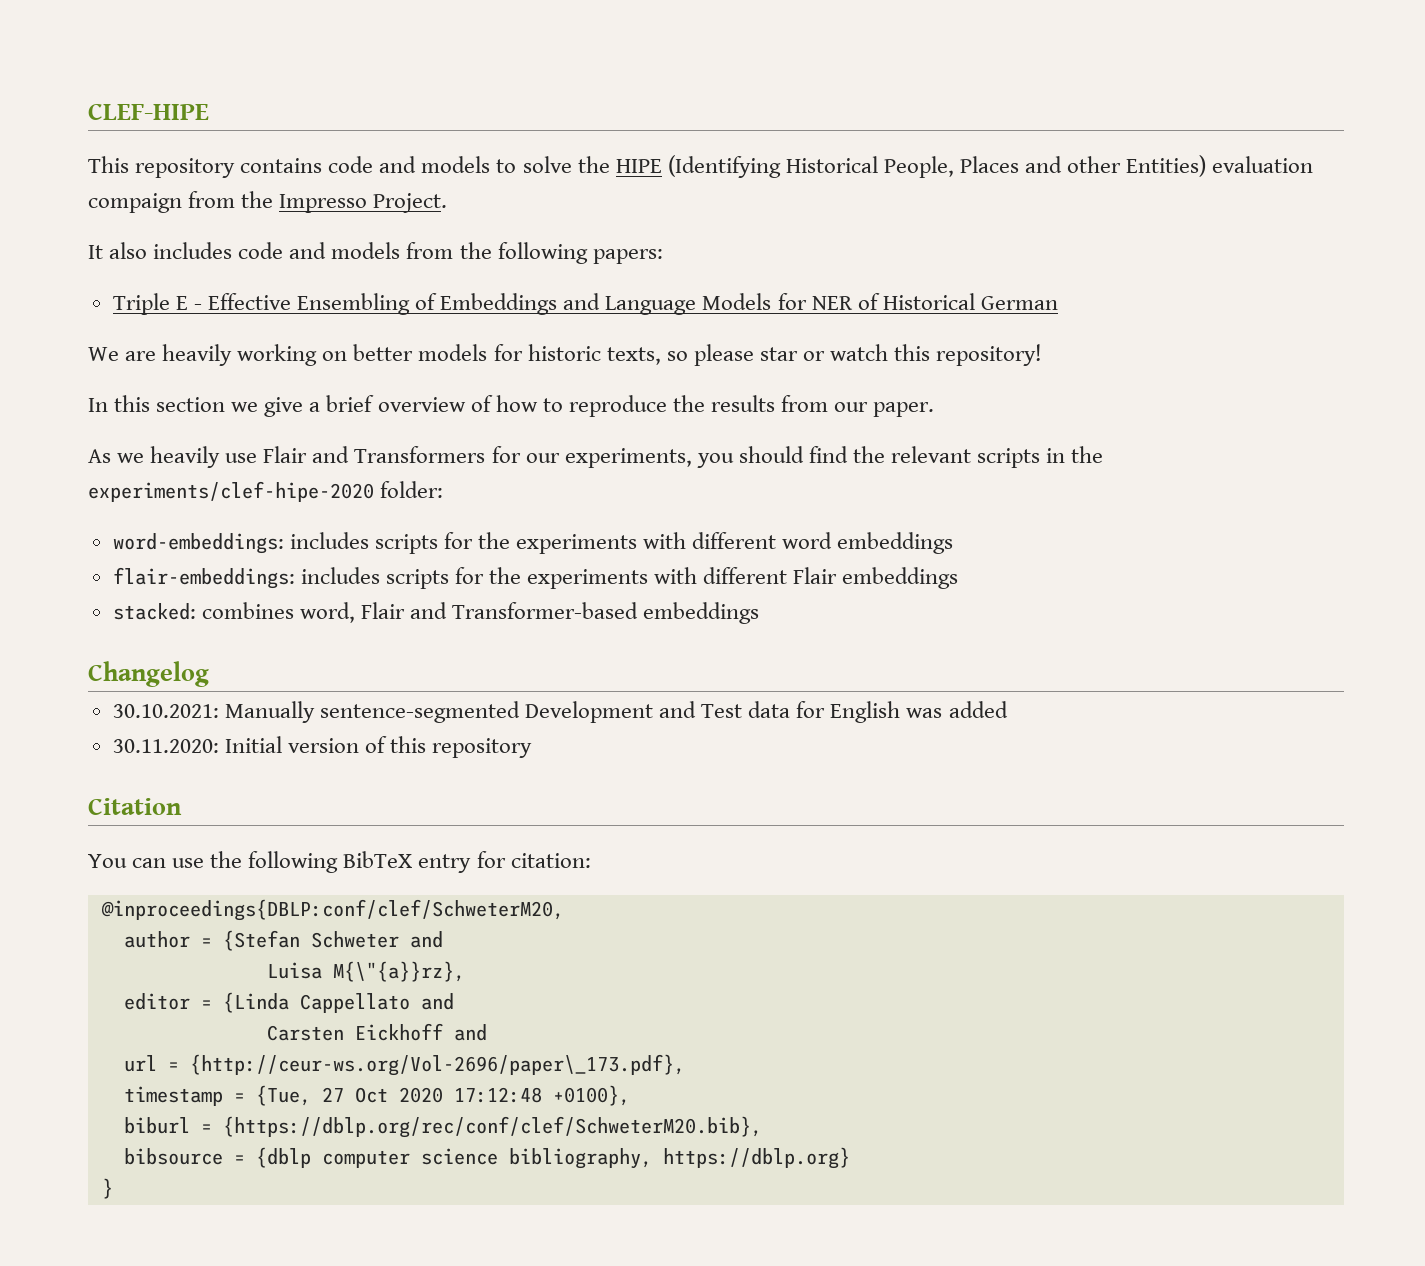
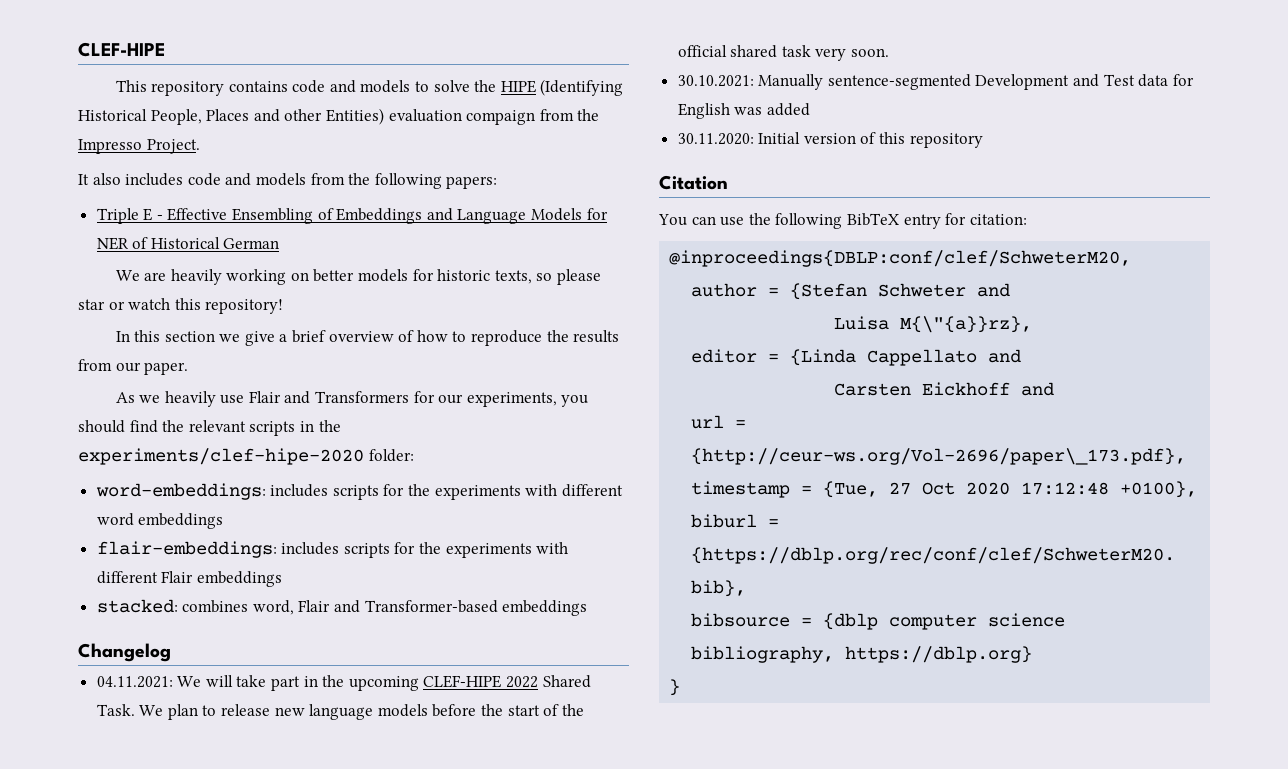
(209, 674) none -> [96,675,591,691] [96,704,584,720] [677,45,890,61] // 04.11.2021: We will take part in the upcoming CLEF-HIPE 2022 Shared Task. We plan to release new language models before the start of the official shared task very soon.

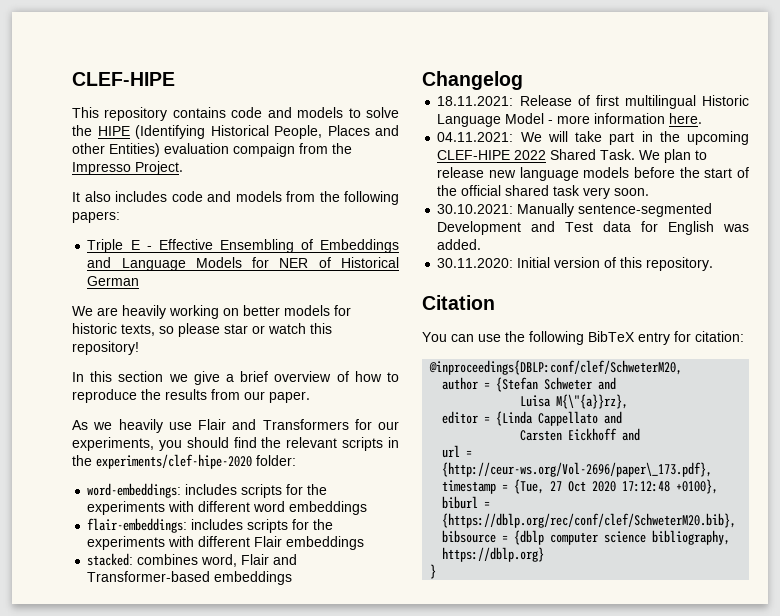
(171, 652) none -> [437,95,749,109] [437,113,703,127] // 18.11.2021: Release of first multilingual Historic Language Model - more information here.
[766,103,810,116] added -> [437,239,482,250] added.
[909,133,983,148] repository -> [646,257,714,271] repository.

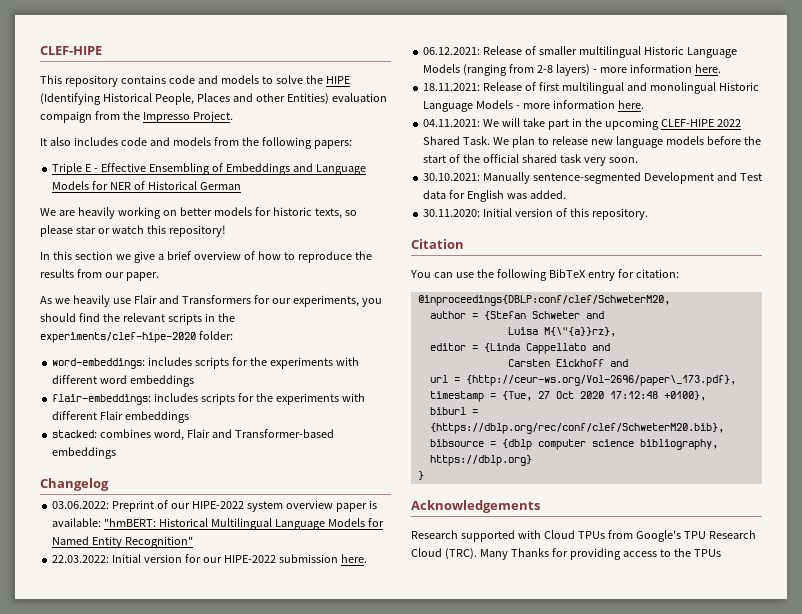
(523, 80) none -> [52,500,377,512] [52,518,384,530] [52,536,194,548] [52,554,367,563] [423,46,737,58] [423,64,721,76] // 03.06.2022: Preprint of our HIPE-2022 system overview paper is available: "hmBERT: Historical Multilingual Language Models for Named Entity Recognition" // 22.03.2022: Initial version for our HIPE-2022 submission here. // 06.12.2021: Release of smaller multilingual Historic Language Models (ranging from 2-8 layers) - more information here.
[702,95,749,106] [437,113,545,127] Historic Language Model -> [626,82,759,94] [423,100,514,112] and monolingual Historic Language Models
(437, 571) none -> [411,500,540,513] [411,530,756,542] [411,548,721,560] // Acknowledgements // Research supported with Cloud TPUs from Google's TPU Research Cloud (TRC). Many Thanks for providing access to the TPUs

